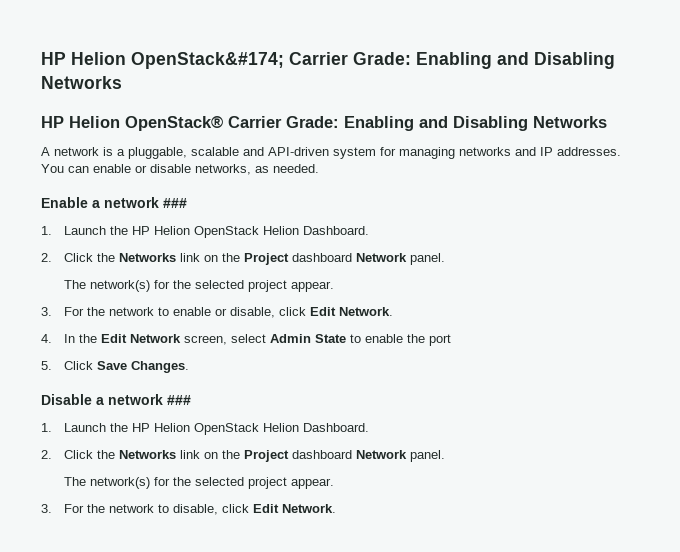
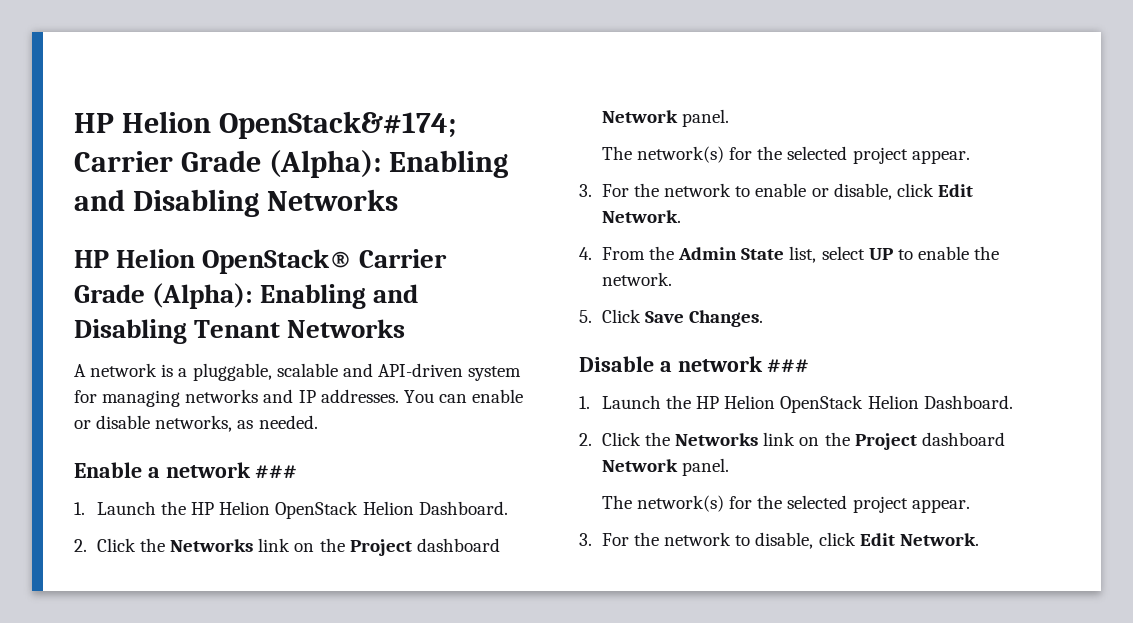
[353,52,411,65] Grade: -> [181,150,382,178] Grade (Alpha):
[286,116,528,131] Grade: Enabling and Disabling -> [74,283,419,309] [74,319,281,344] Grade (Alpha): Enabling and Disabling Tenant
[63,334,346,345] In the Edit Network screen, select Admin State -> [601,246,893,263] From the Admin State list, select UP
[428,334,451,346] port -> [601,272,672,286] network.

